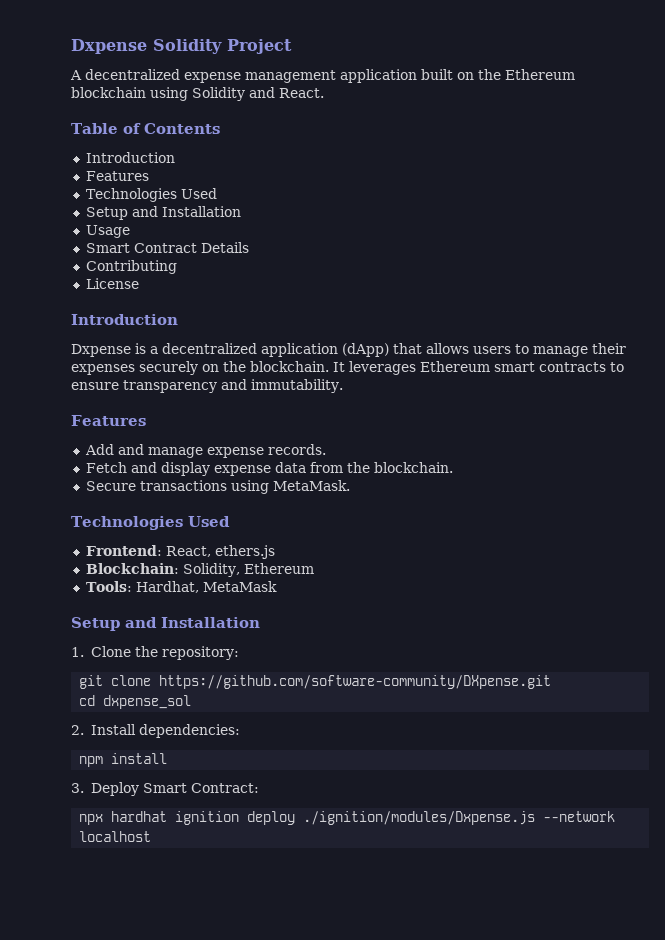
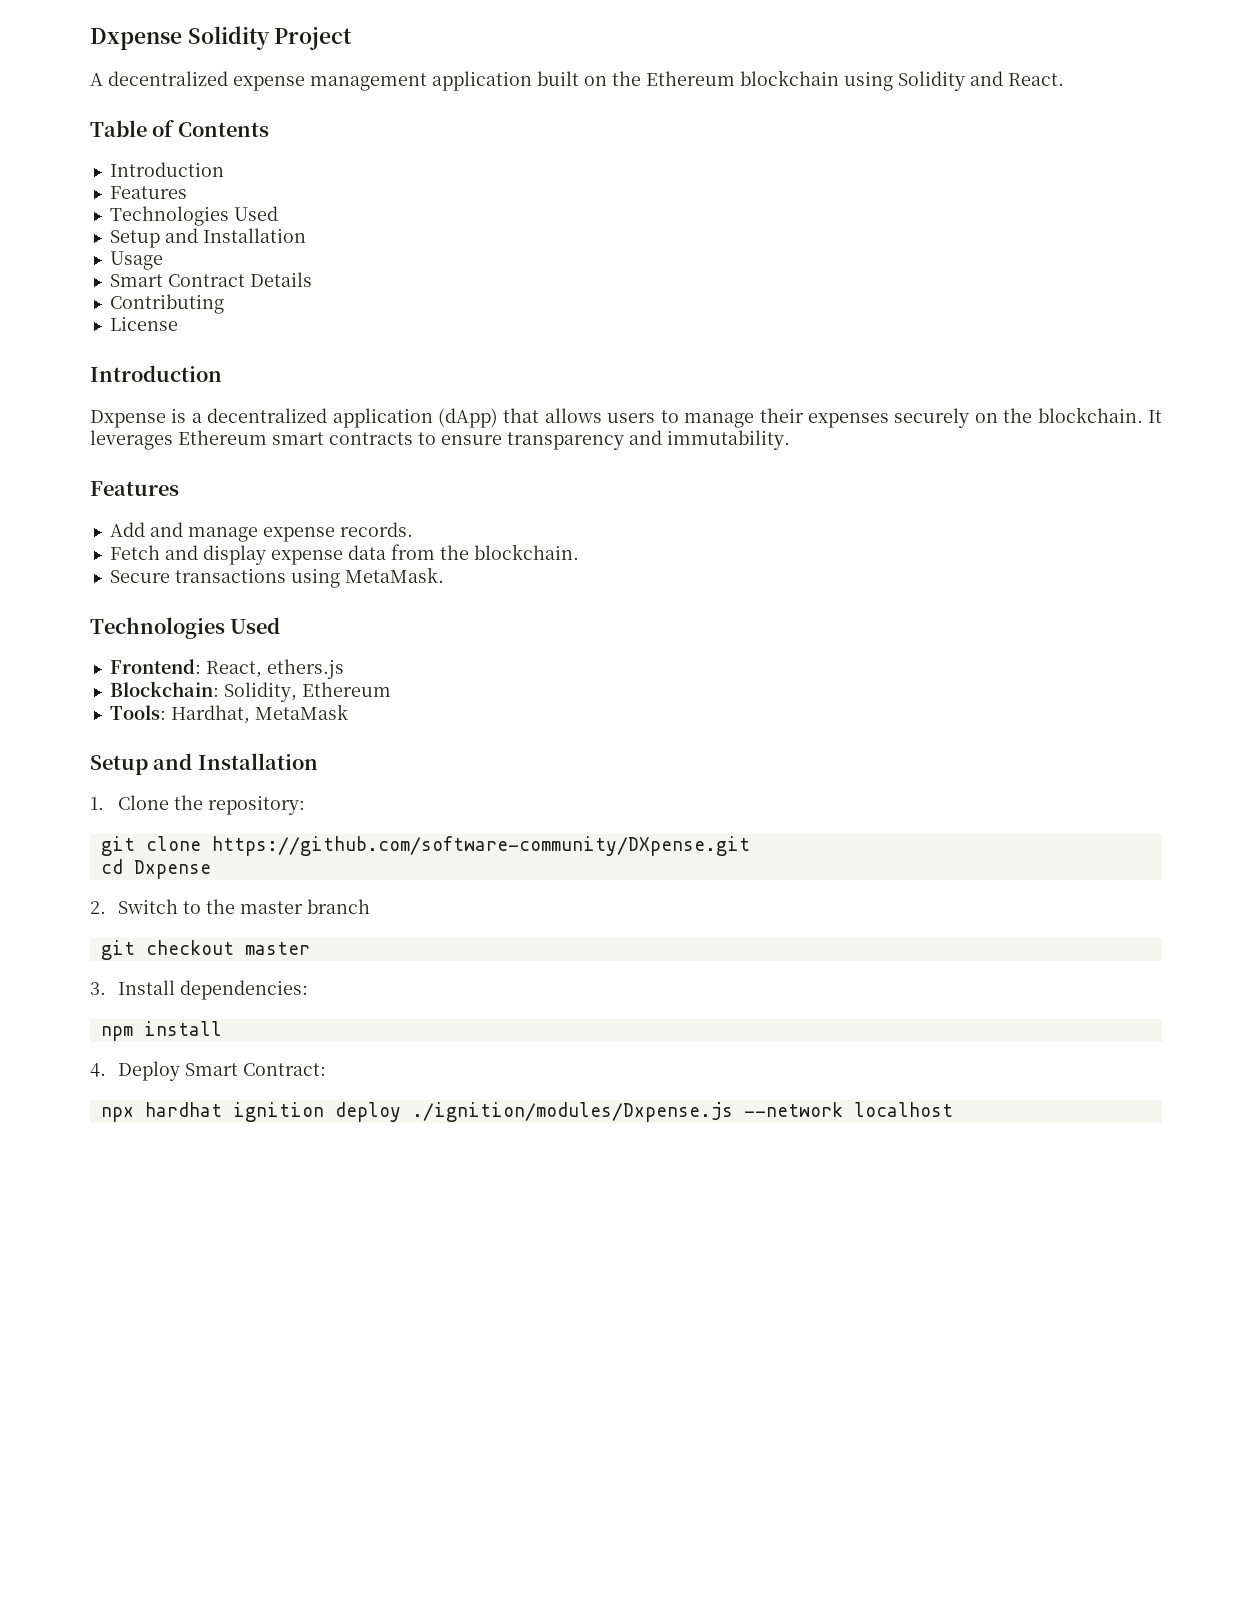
[103,695,192,709] [71,725,84,735] dxpense_sol // 2. -> [133,860,211,879] [90,899,370,914] [100,940,310,960] [90,982,106,995] Dxpense // 2. Switch to the master branch // git checkout master // 3.
[71,783,84,793] 3. -> [90,1063,106,1077] 4.

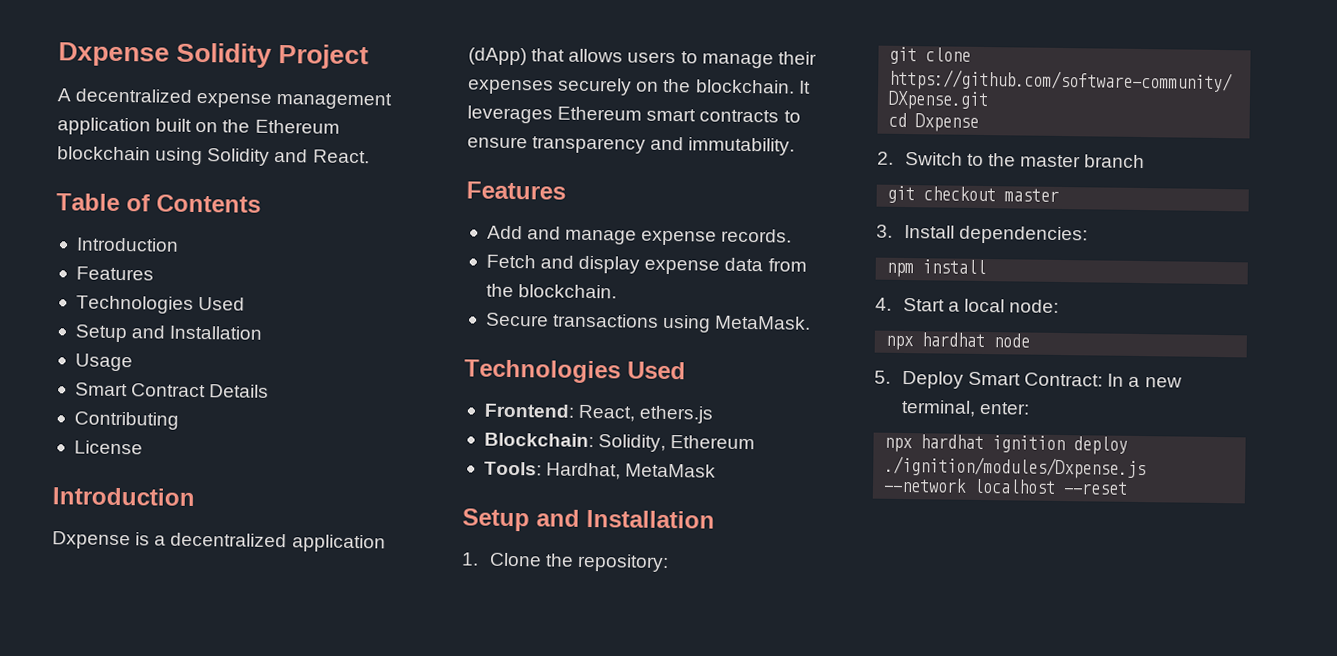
[117,1061,326,1081] Deploy Smart Contract: -> [902,297,1060,313] [885,332,1031,351] [874,370,1182,389] [900,399,1031,417] Start a local node: // npx hardhat node // 5. Deploy Smart Contract: In a new terminal, enter:
(953, 1109) none -> [1063,481,1129,495] --reset

